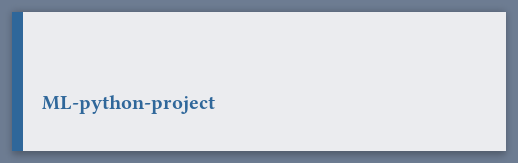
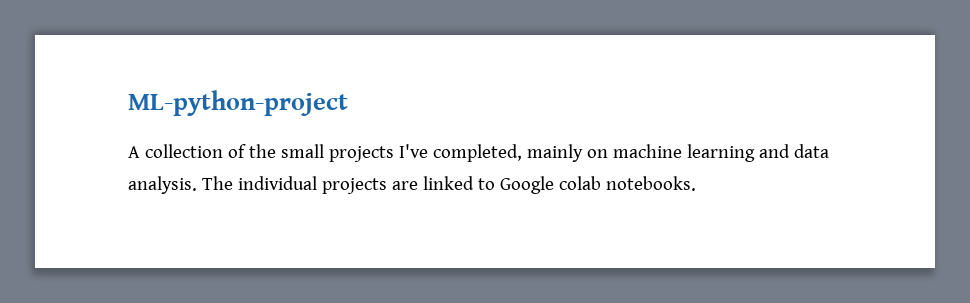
(215, 104) none -> [128,144,829,162] [128,176,696,194] // A collection of the small projects I've completed, mainly on machine learning and data analysis. The individual projects are linked to Google colab notebooks.

